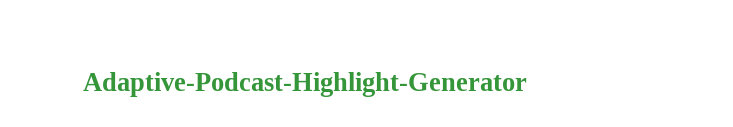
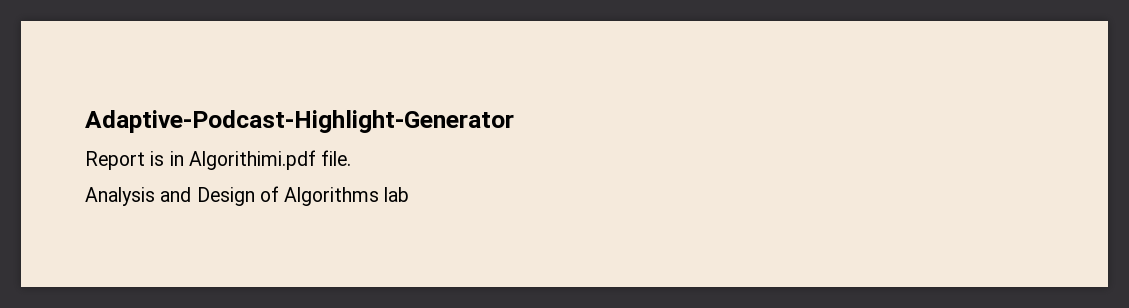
(527, 84) none -> [85,150,352,170] [85,186,410,206] // Report is in Algorithimi.pdf file. // Analysis and Design of Algorithms lab

